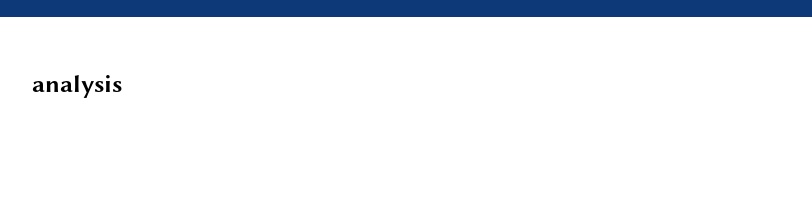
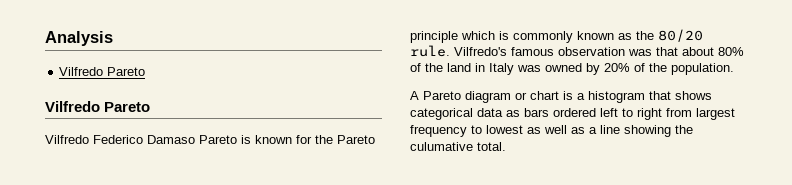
[32,75,122,98] analysis -> [45,31,113,46] [59,67,146,76] [45,101,151,112] [45,135,375,144] [410,29,703,43] [410,45,744,57] [410,63,734,75] [410,91,712,103] [410,108,735,120] [410,125,693,137] [410,142,506,151] Analysis // Vilfredo Pareto // Vilfredo Pareto // Vilfredo Federico Damaso Pareto is known for the Pareto principle which is commonly known as the 80/20 rule. Vilfredo's famous observation was that about 80% of the land in Italy was owned by 20% of the population. // A Pareto diagram or chart is a histogram that shows categorical data as bars ordered left to right from largest frequency to lowest as well as a line showing the culumative total.

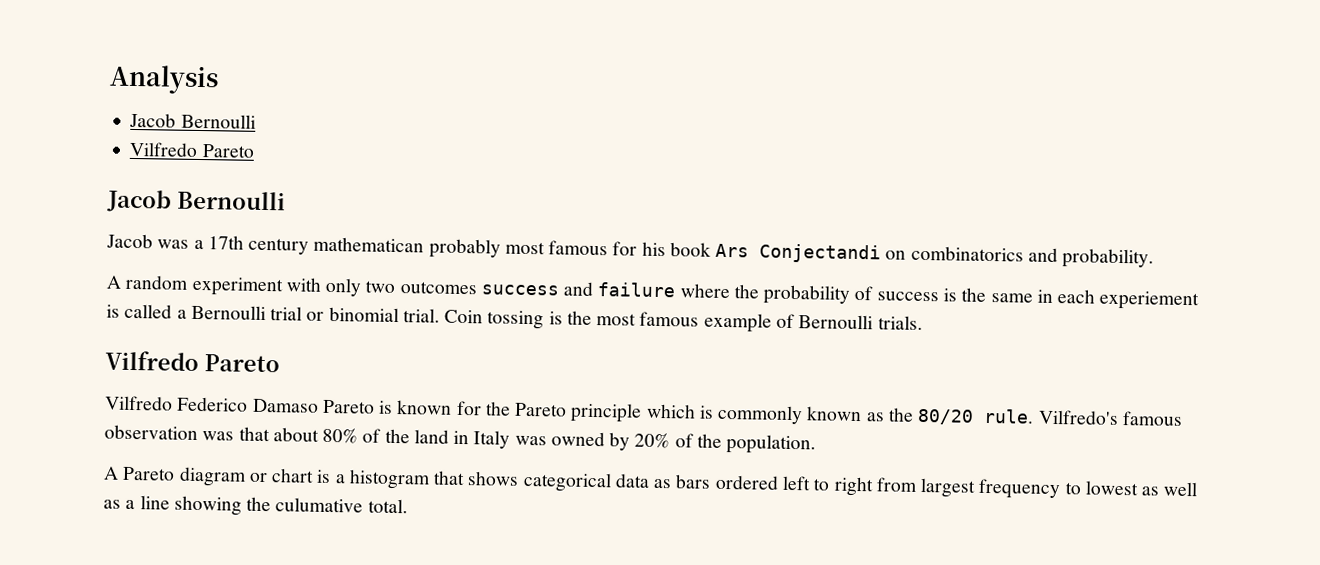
[59,67,146,76] // Vilfredo Pareto -> [129,112,256,129] [129,141,255,158] [107,189,286,213] [106,233,1155,269] [106,274,1200,311] [106,303,923,333] // Jacob Bernoulli // Vilfredo Pareto // Jacob Bernoulli // Jacob was a 17th century mathematican probably most famous for his book Ars Conjectandi on combinatorics and probability. // A random experiment with only two outcomes success and failure where the probability of success is the same in each experiement is called a Bernoulli trial or binomial trial. Coin tossing is the most famous example of Bernoulli trials.

